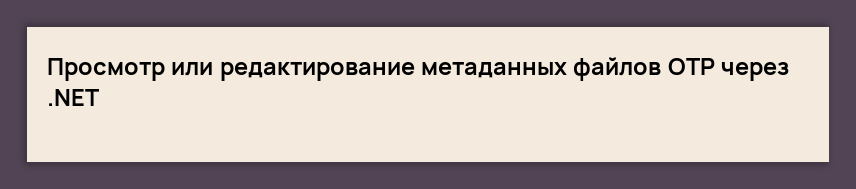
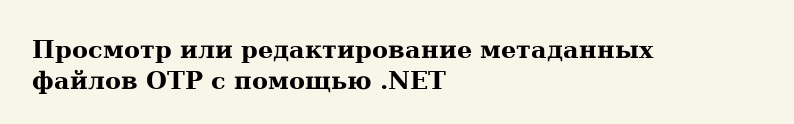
[721,62,790,81] через -> [211,76,372,93] с помощью

